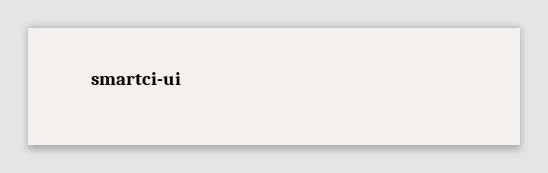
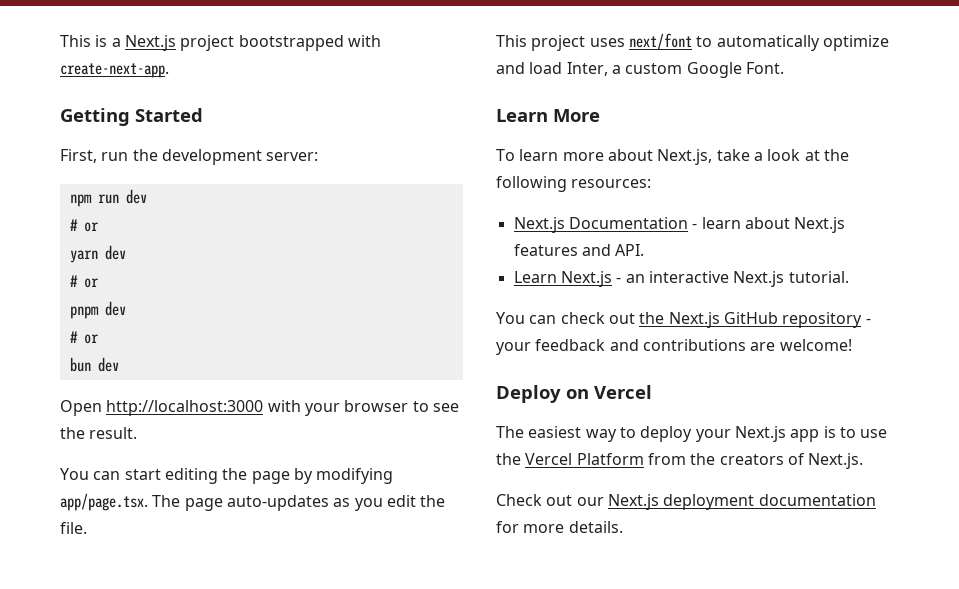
[91,72,181,85] smartci-ui -> [60,35,381,51] [60,63,169,78] [60,108,203,126] [60,149,319,165] [69,189,147,207] [69,219,99,232] [69,245,126,263] [69,275,99,288] [69,301,126,319] [69,331,99,344] [69,357,119,372] [60,400,459,416] [60,427,138,439] [60,468,394,484] [60,493,446,511] [60,522,87,534] [496,33,889,51] [496,62,784,78] [496,109,600,122] [496,149,849,165] [496,176,652,192] [513,217,846,233] [513,244,645,256] [513,271,849,287] [496,312,871,328] [496,339,852,355] [496,385,652,403] [496,426,888,442] [496,453,864,469] [496,494,876,510] [496,521,623,533] This is a Next.js project bootstrapped with create-next-app. // Getting Started // First, run the development server: // npm run dev // # or // yarn dev // # or // pnpm dev // # or // bun dev // Open http://localhost:3000 with your browser to see the result. // You can start editing the page by modifying app/page.tsx. The page auto-updates as you edit the file. // This project uses next/font to automatically optimize and load Inter, a custom Google Font. // Learn More // To learn more about Next.js, take a look at the following resources: // Next.js Documentation - learn about Next.js features and API. // Learn Next.js - an interactive Next.js tutorial. // You can check out the Next.js GitHub repository - your feedback and contributions are welcome! // Deploy on Vercel // The easiest way to deploy your Next.js app is to use the Vercel Platform from the creators of Next.js. // Check out our Next.js deployment documentation for more details.

